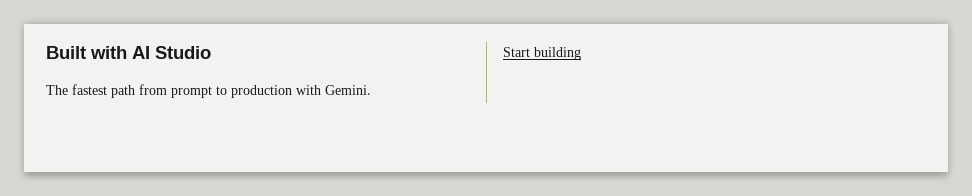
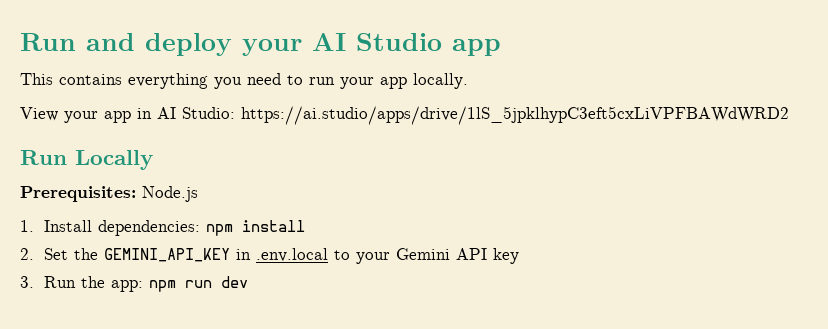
[46,46,211,59] [46,84,371,98] [503,47,581,60] Built with AI Studio // The fastest path from prompt to production with Gemini. // Start building -> [20,33,501,56] [20,73,468,89] [20,106,789,125] [20,150,153,170] [20,186,198,202] [20,220,305,236] [20,248,519,264] [20,276,248,292] Run and deploy your AI Studio app // This contains everything you need to run your app locally. // View your app in AI Studio: https://ai.studio/apps/drive/1lS_5jpklhypC3eft5cxLiVPFBAWdWRD2 // Run Locally // Prerequisites: Node.js // 1. Install dependencies: npm install // 2. Set the GEMINI_API_KEY in .env.local to your Gemini API key // 3. Run the app: npm run dev

